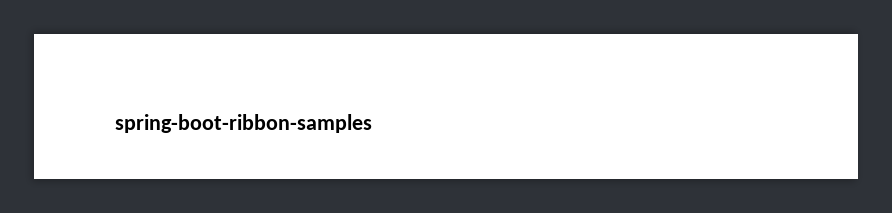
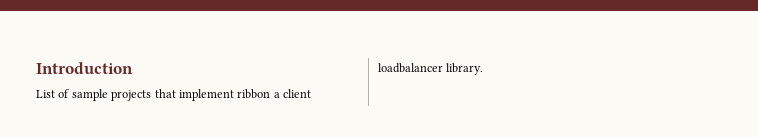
[115,114,372,133] spring-boot-ribbon-samples -> [36,62,133,74] [36,89,311,101] [378,63,484,75] Introduction // List of sample projects that implement ribbon a client loadbalancer library.

